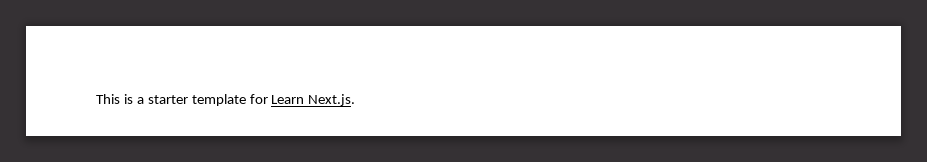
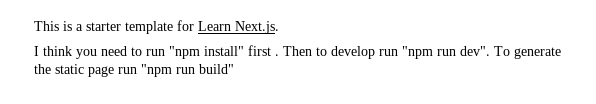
(356, 100) none -> [34,45,561,59] [34,64,234,77] // I think you need to run "npm install" first . Then to develop run "npm run dev". To generate the static page run "npm run build"

